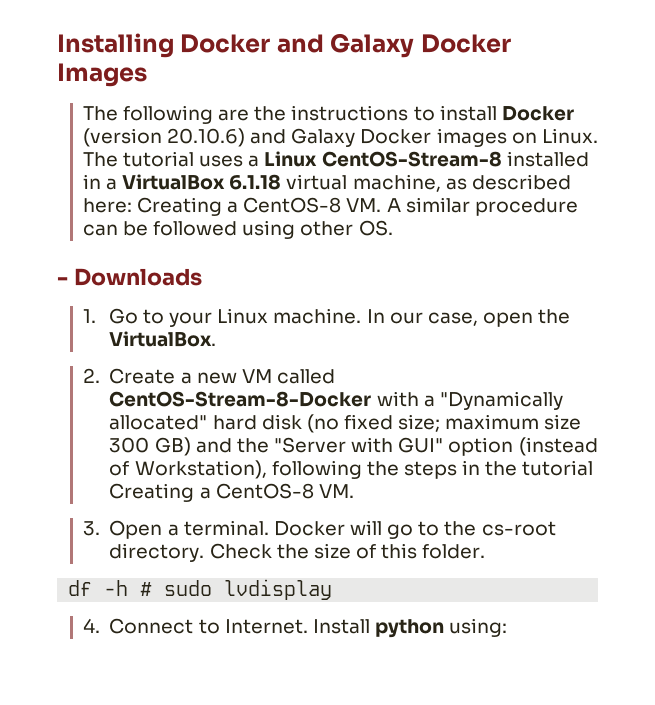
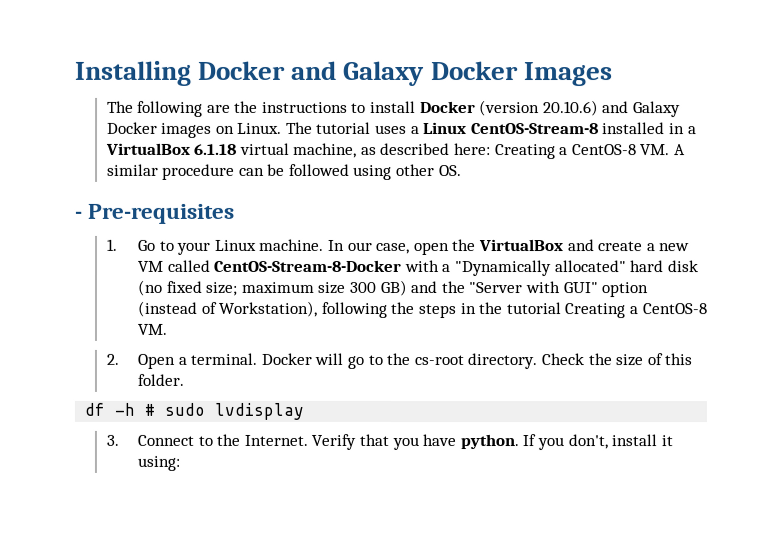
[73,268,202,286] Downloads -> [88,203,236,224] Pre-requisites
[108,331,216,347] [82,368,176,384] VirtualBox. // 2. Create -> [478,239,644,252] VirtualBox and create
[82,521,100,536] 3. -> [105,353,119,365] 2.
[82,618,100,633] 4. -> [105,434,119,446] 3.
[224,619,444,638] Internet. Install python -> [216,433,673,451] the Internet. Verify that you have python. If you don't, install it

